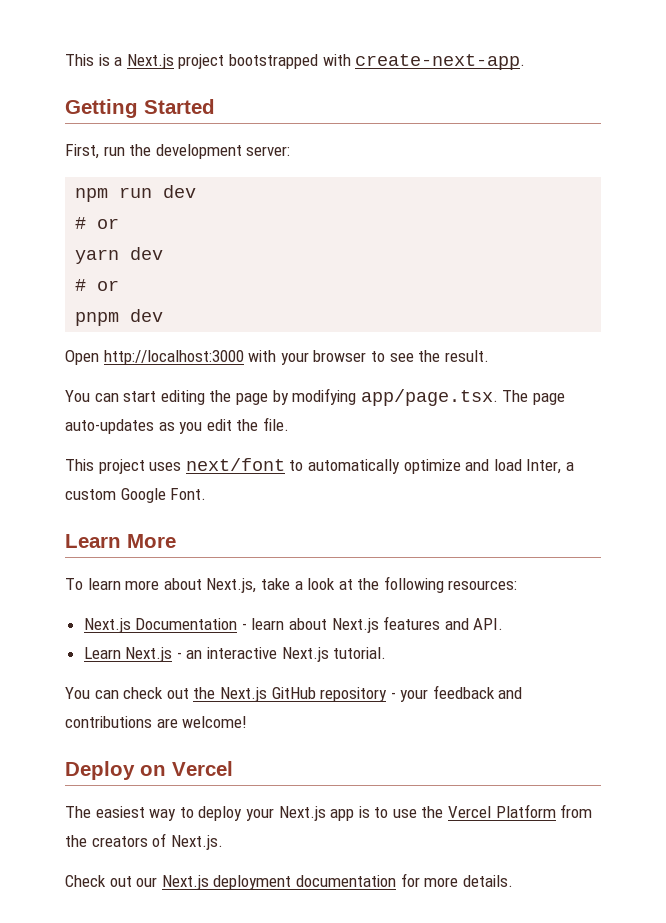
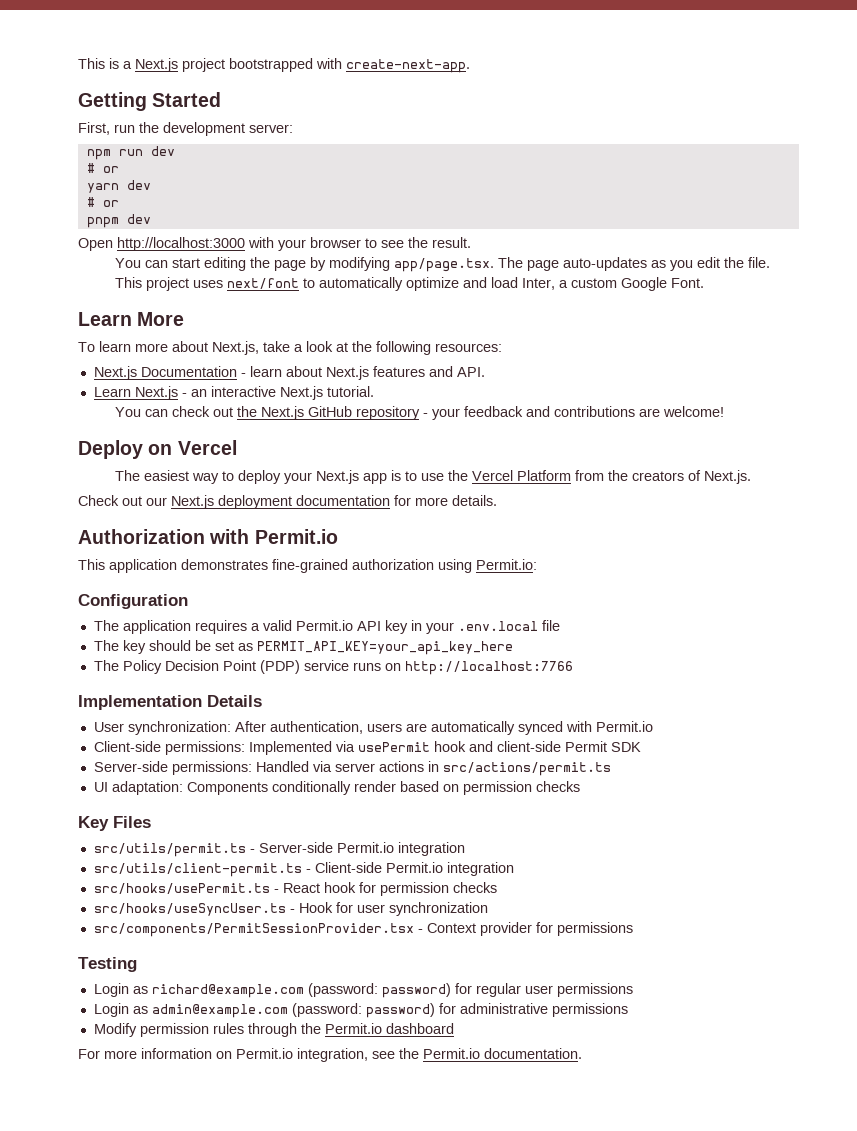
(513, 881) none -> [78,529,338,544] [78,559,537,573] [78,594,188,609] [93,620,560,634] [93,640,513,655] [93,660,573,675] [78,695,262,710] [93,721,653,735] [93,741,641,755] [93,761,611,776] [93,781,580,795] [78,816,151,831] [93,842,465,857] [93,862,514,877] [93,882,497,896] [93,902,488,916] [93,922,633,937] [78,957,137,972] [93,983,633,998] [93,1003,628,1018] [93,1023,454,1037] [78,1048,582,1062] // Authorization with Permit.io // This application demonstrates fine-grained authorization using Permit.io: // Configuration // The application requires a valid Permit.io API key in your .env.local file // The key should be set as PERMIT_API_KEY=your_api_key_here // The Policy Decision Point (PDP) service runs on http://localhost:7766 // Implementation Details // User synchronization: After authentication, users are automatically synced with Permit.io // Client-side permissions: Implemented via usePermit hook and client-side Permit SDK // Server-side permissions: Handled via server actions in src/actions/permit.ts // UI adaptation: Components conditionally render based on permission checks // Key Files // src/utils/permit.ts - Server-side Permit.io integration // src/utils/client-permit.ts - Client-side Permit.io integration // src/hooks/usePermit.ts - React hook for permission checks // src/hooks/useSyncUser.ts - Hook for user synchronization // src/components/PermitSessionProvider.tsx - Context provider for permissions // Testing // Login as richard@example.com (password: password) for regular user permissions // Login as admin@example.com (password: password) for administrative permissions // Modify permission rules through the Permit.io dashboard // For more information on Permit.io integration, see the Permit.io documentation.

